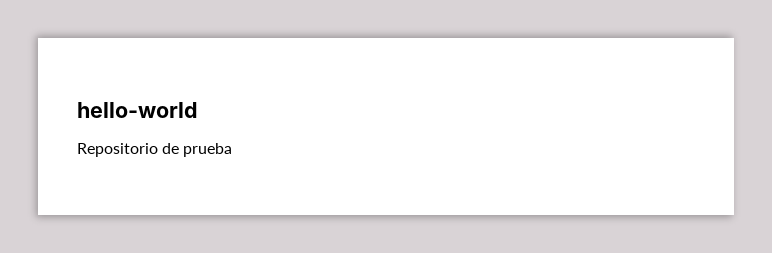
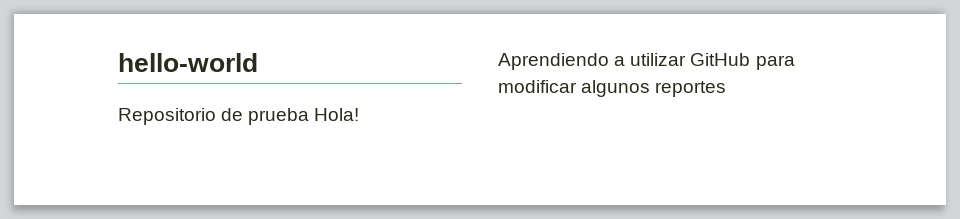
(233, 150) none -> [314,108,360,121] [498,53,795,70] [498,80,727,97] Hola! Aprendiendo a utilizar GitHub para modificar algunos reportes

